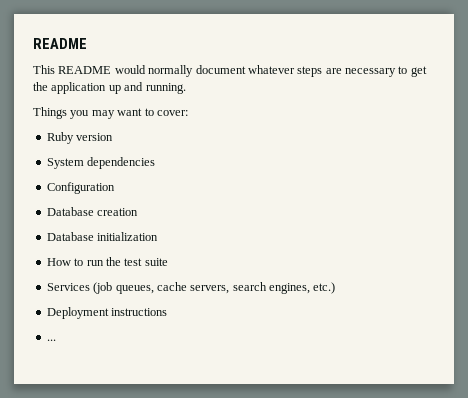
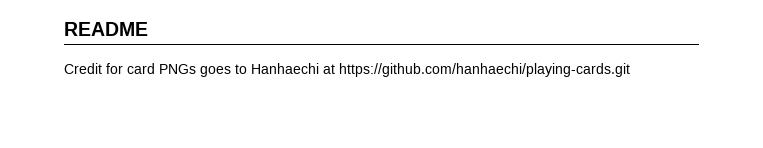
[33,65,427,77] [33,82,186,94] [33,107,188,119] [46,132,114,144] [46,157,156,169] [46,182,115,194] [46,207,139,216] [46,232,159,241] [46,257,168,266] [46,282,336,294] [46,307,168,319] [46,339,56,341] This README would normally document whatever steps are necessary to get the application up and running. // Things you may want to cover: // Ruby version // System dependencies // Configuration // Database creation // Database initialization // How to run the test suite // Services (job queues, cache servers, search engines, etc.) // Deployment instructions // ... -> [64,63,630,77] Credit for card PNGs goes to Hanhaechi at https://github.com/hanhaechi/playing-cards.git

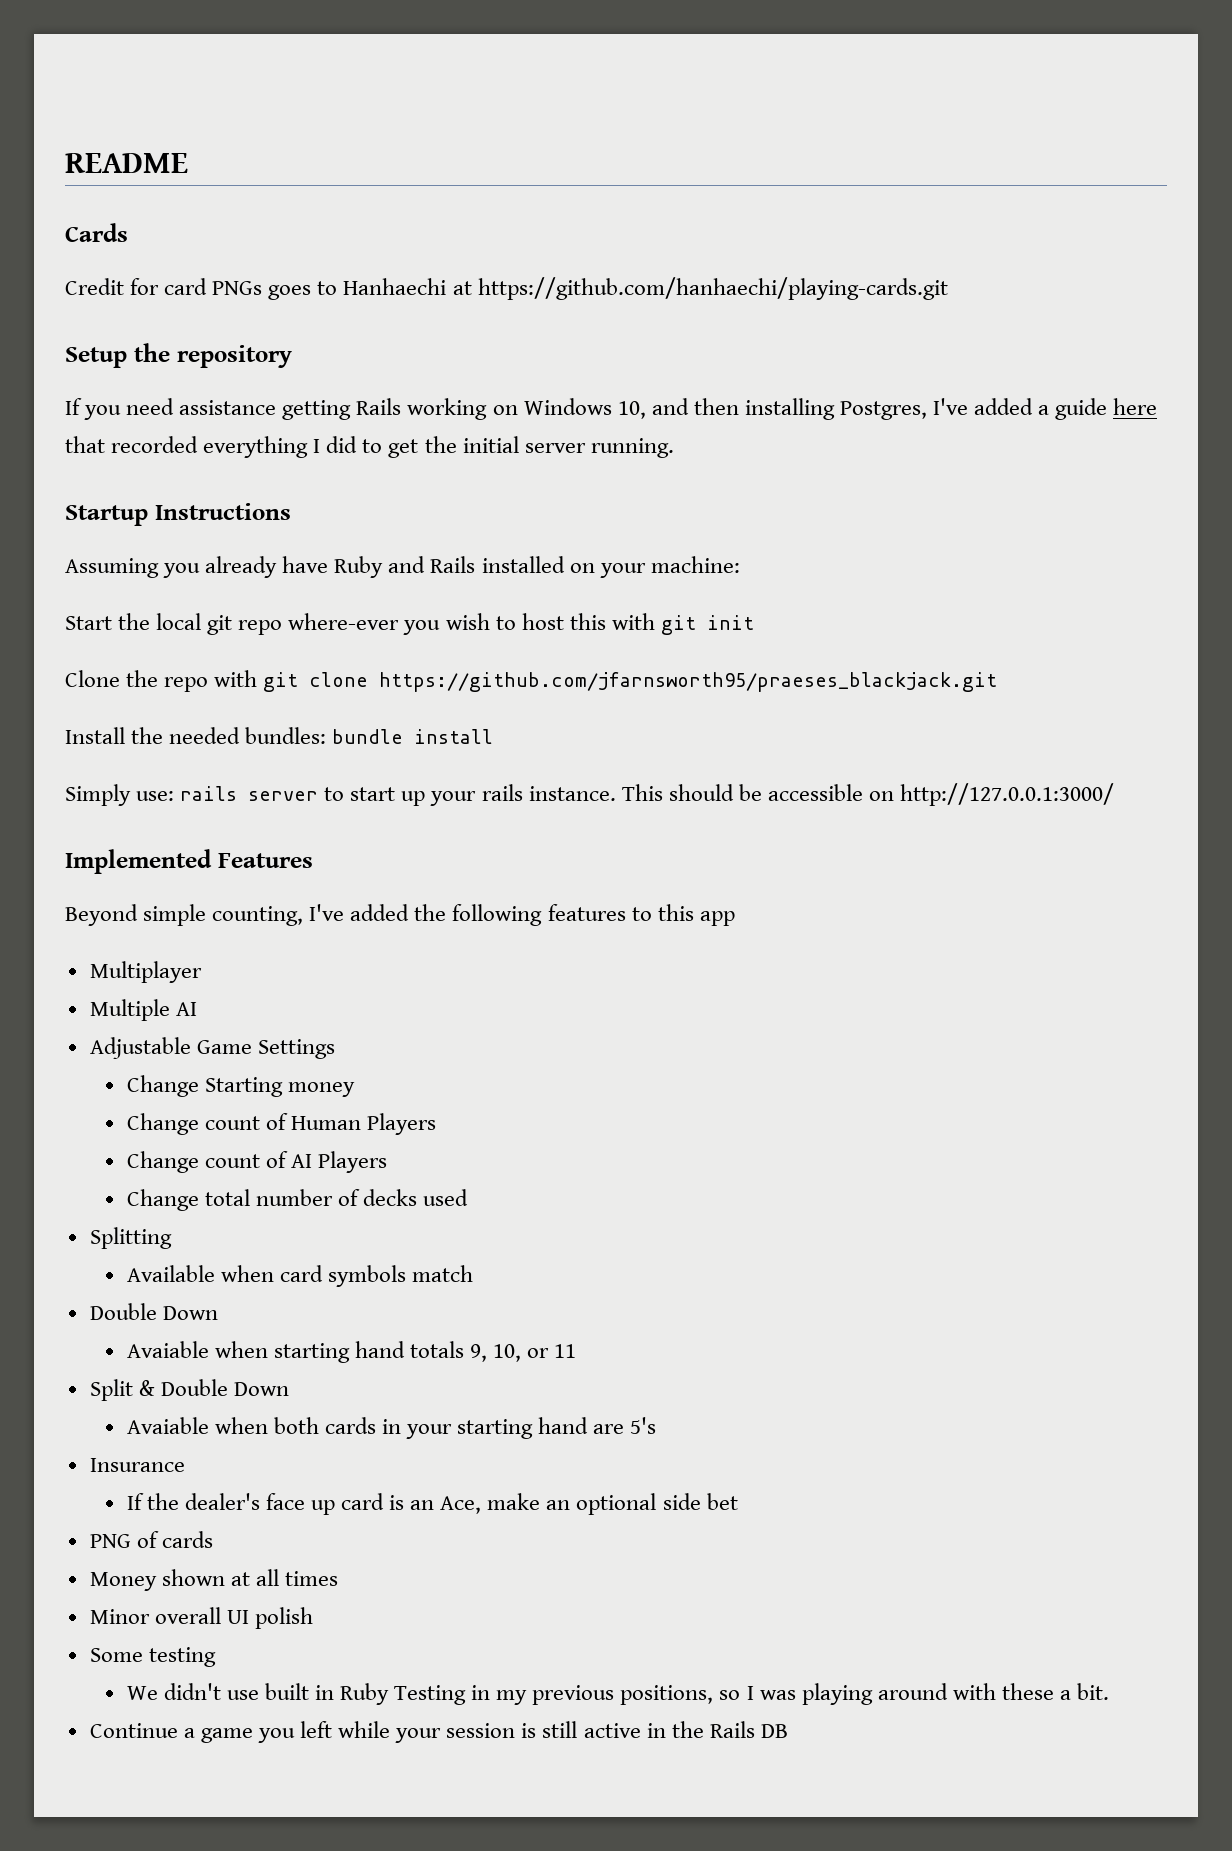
(148, 29) none -> [65,223,128,242] // Cards
(630, 70) none -> [65,343,292,368] [65,398,1158,420] [65,436,674,458] [65,503,291,526] [65,556,740,578] [65,613,754,635] [65,670,998,692] [65,727,494,744] [65,783,1115,806] [65,849,313,874] [65,904,735,926] [89,961,202,983] [89,999,197,1021] [89,1037,335,1059] [126,1075,355,1097] [126,1113,436,1135] [126,1151,387,1173] [126,1189,468,1211] [89,1227,172,1249] [126,1265,473,1287] [89,1303,218,1320] [126,1341,577,1363] [89,1379,289,1401] [126,1417,657,1439] [89,1458,185,1472] [126,1493,738,1515] [89,1531,213,1548] [89,1569,339,1591] [89,1607,313,1629] [89,1647,216,1667] [126,1683,1110,1705] [89,1721,788,1743] // Setup the repository // If you need assistance getting Rails working on Windows 10, and then installing Postgres, I've added a guide here that recorded everything I did to get the initial server running. // Startup Instructions // Assuming you already have Ruby and Rails installed on your machine: // Start the local git repo where-ever you wish to host this with git init // Clone the repo with git clone https://github.com/jfarnsworth95/praeses_blackjack.git // Install the needed bundles: bundle install // Simply use: rails server to start up your rails instance. This should be accessible on http://127.0.0.1:3000/ // Implemented Features // Beyond simple counting, I've added the following features to this app // Multiplayer // Multiple AI // Adjustable Game Settings // Change Starting money // Change count of Human Players // Change count of AI Players // Change total number of decks used // Splitting // Available when card symbols match // Double Down // Avaiable when starting hand totals 9, 10, or 11 // Split & Double Down // Avaiable when both cards in your starting hand are 5's // Insurance // If the dealer's face up card is an Ace, make an optional side bet // PNG of cards // Money shown at all times // Minor overall UI polish // Some testing // We didn't use built in Ruby Testing in my previous positions, so I was playing around with these a bit. // Continue a game you left while your session is still active in the Rails DB

